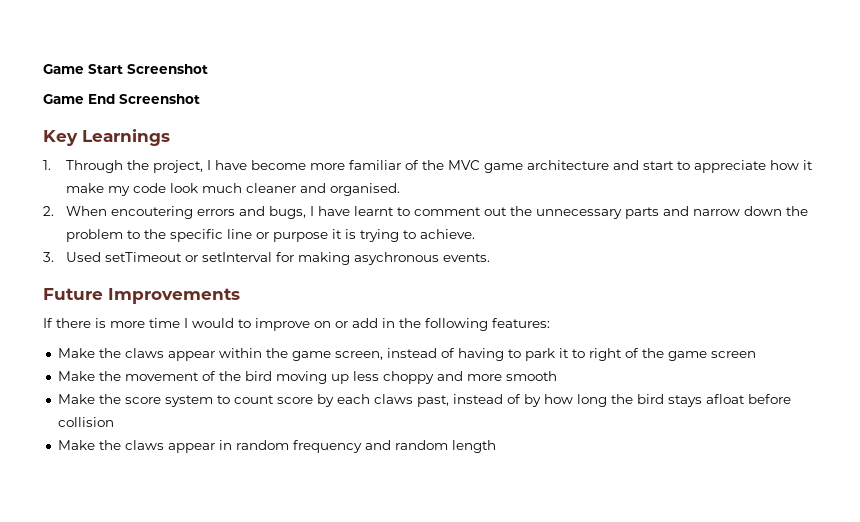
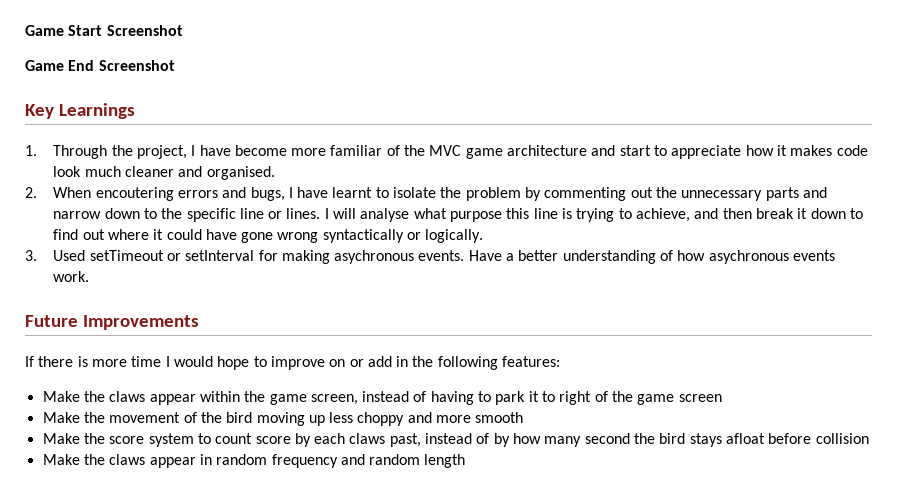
[65,183,130,196] make my -> [790,145,833,156] makes
[413,207,481,216] comment -> [393,187,627,201] isolate the problem by commenting
[785,206,808,216] [65,229,123,242] the problem -> (140, 213) none
[272,229,475,242] purpose it is trying to achieve. -> [286,208,863,222] [53,229,484,243] lines. I will analyse what purpose this line is trying to achieve, and then break it down to find out where it could have gone wrong syntactically or logically.
(490, 257) none -> [468,250,836,264] [53,271,90,282] Have a better understanding of how asychronous events work.
(234, 323) none -> [217,356,250,370] hope
[576,394,607,407] long -> [544,433,630,447] many second

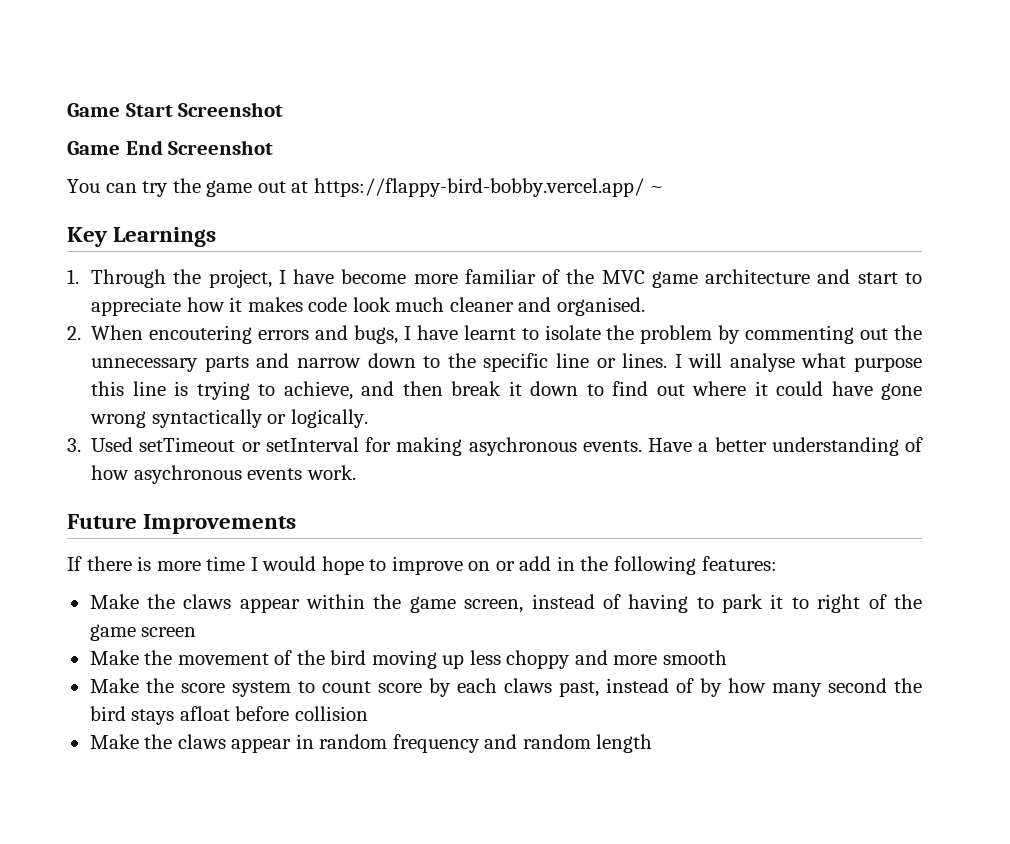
(175, 65) none -> [67,178,665,197] // You can try the game out at https://flappy-bird-bobby.vercel.app/ ~

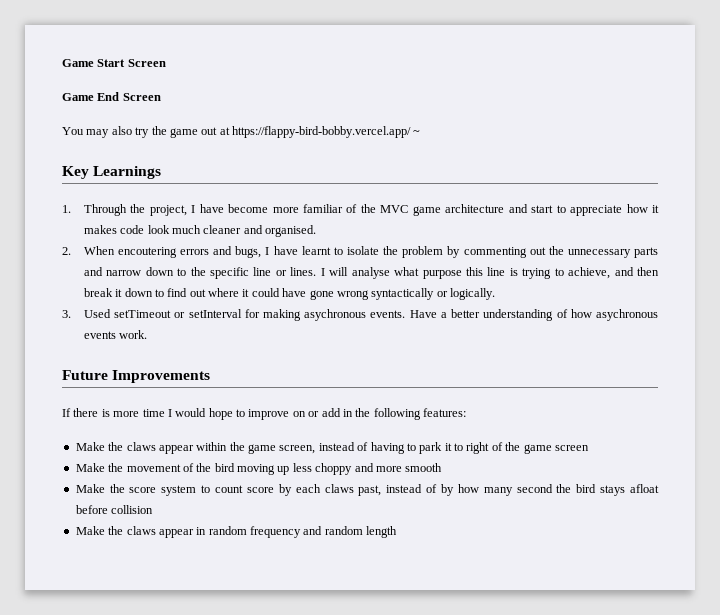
[178,102,284,117] Screenshot -> [127,59,166,67] Screen
[168,140,274,155] Screenshot -> [122,93,161,101] Screen
[105,183,137,193] can -> [86,126,132,138] may also

